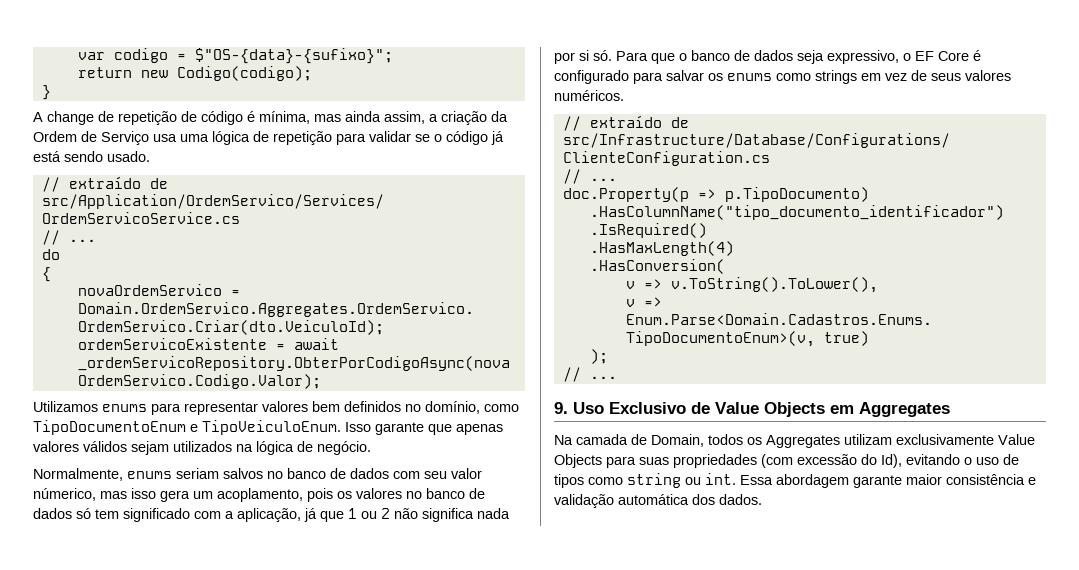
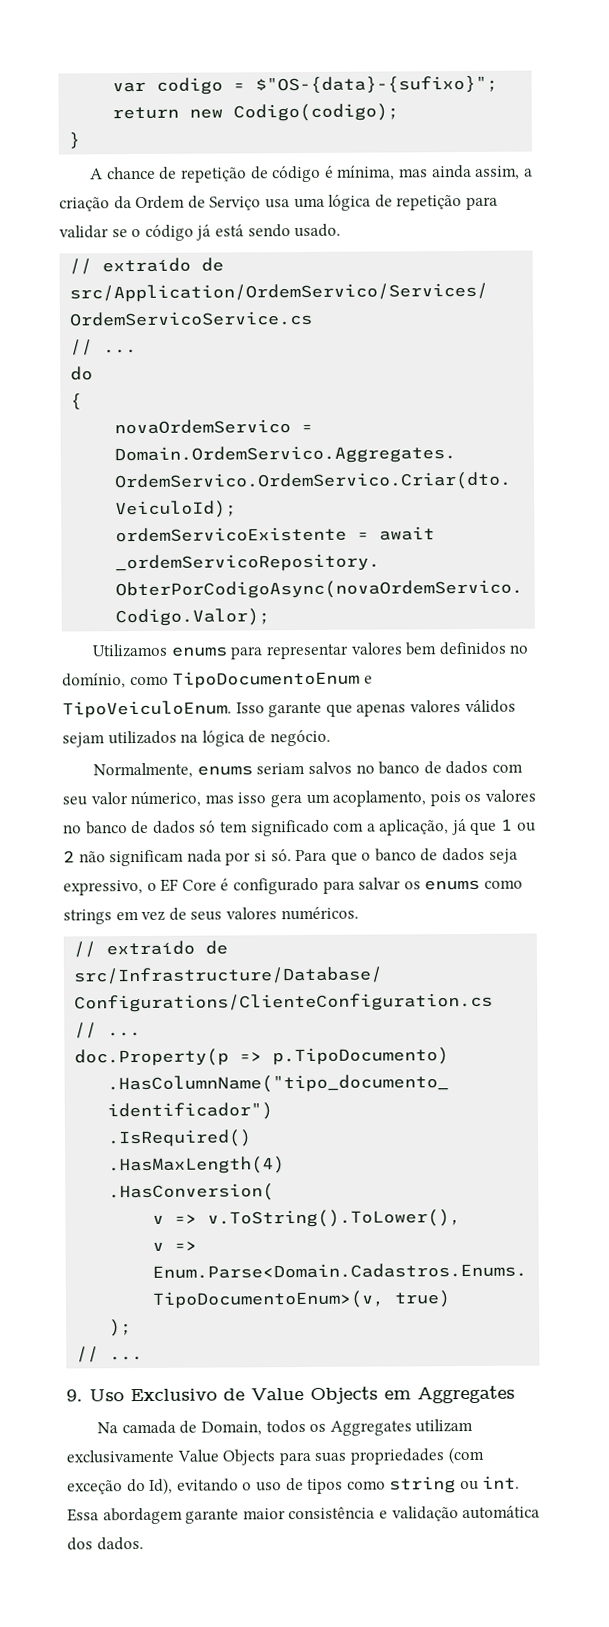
[47,111,94,125] change -> [106,166,156,180] chance
[422,508,474,522] significa -> [109,849,185,867] significam
[797,454,857,465] excessão -> [67,1480,123,1495] exceção

